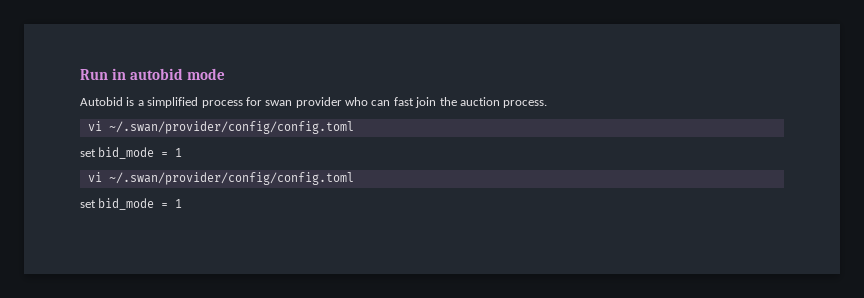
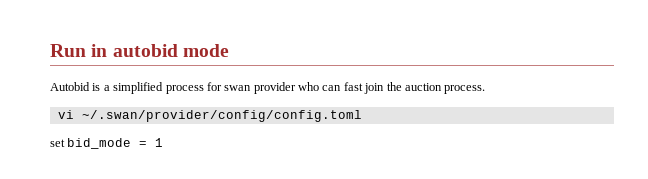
[87,172,354,185] [80,198,183,210] // vi ~/.swan/provider/config/config.toml // set bid_mode = 1 -> (164, 142) none

